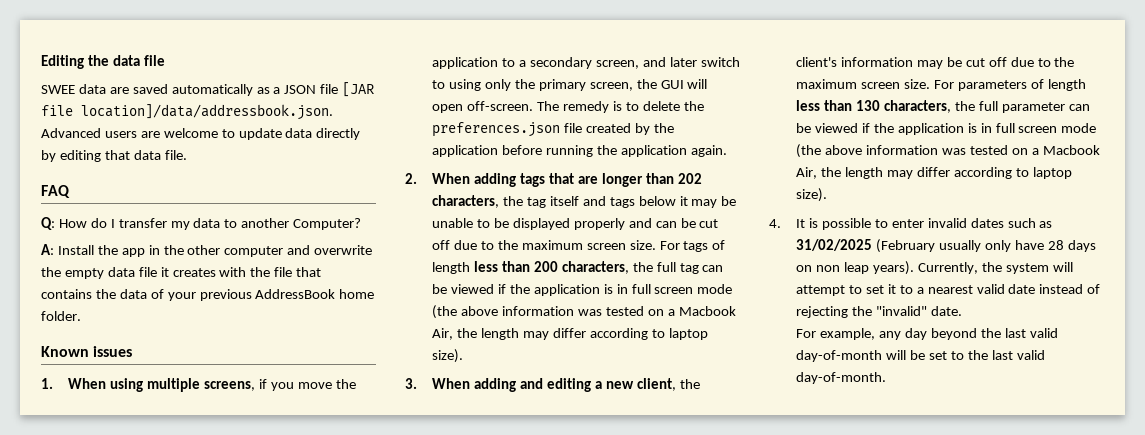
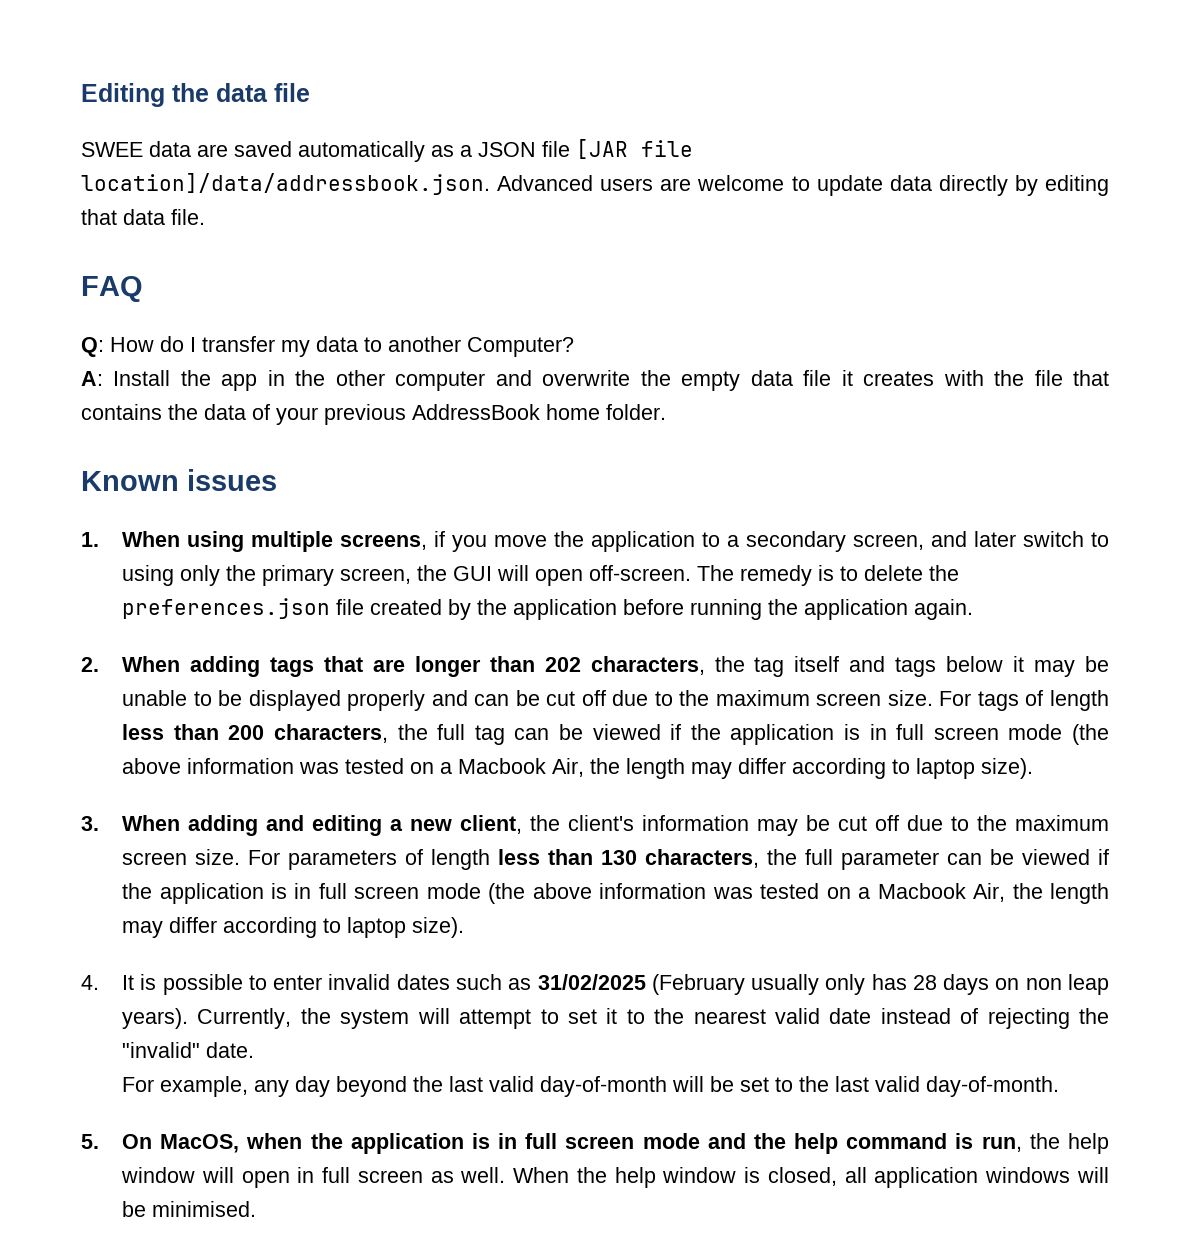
[1014,240,1044,250] have -> [871,974,907,990] has
[916,287,924,294] a -> [654,1008,685,1024] the
(887, 378) none -> [81,1133,1109,1154] [121,1167,1110,1188] [122,1201,257,1217] // 5. On MacOS, when the application is in full screen mode and the help command is run, the help window will open in full screen as well. When the help window is closed, all application windows will be minimised.

